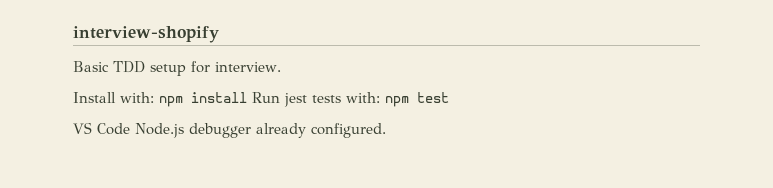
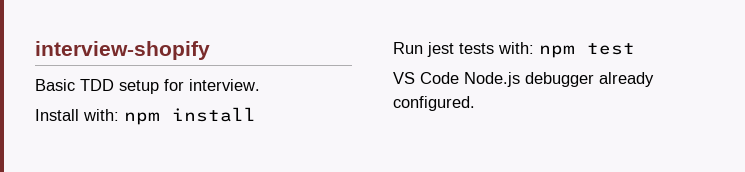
(247, 97) none -> (256, 114) //

